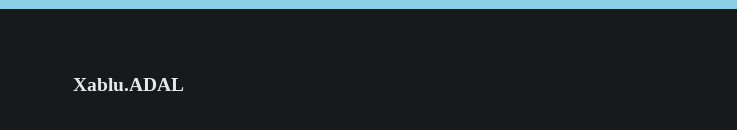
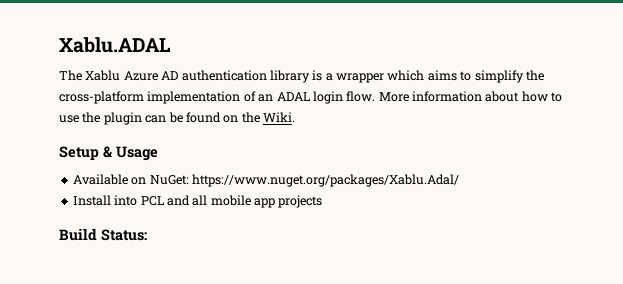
(184, 84) none -> [59,70,544,83] [59,91,563,104] [59,112,295,125] [59,146,158,161] [72,174,459,187] [72,195,323,208] [59,228,147,241] // The Xablu Azure AD authentication library is a wrapper which aims to simplify the cross-platform implementation of an ADAL login flow. More information about how to use the plugin can be found on the Wiki. // Setup & Usage // Available on NuGet: https://www.nuget.org/packages/Xablu.Adal/ // Install into PCL and all mobile app projects // Build Status:

